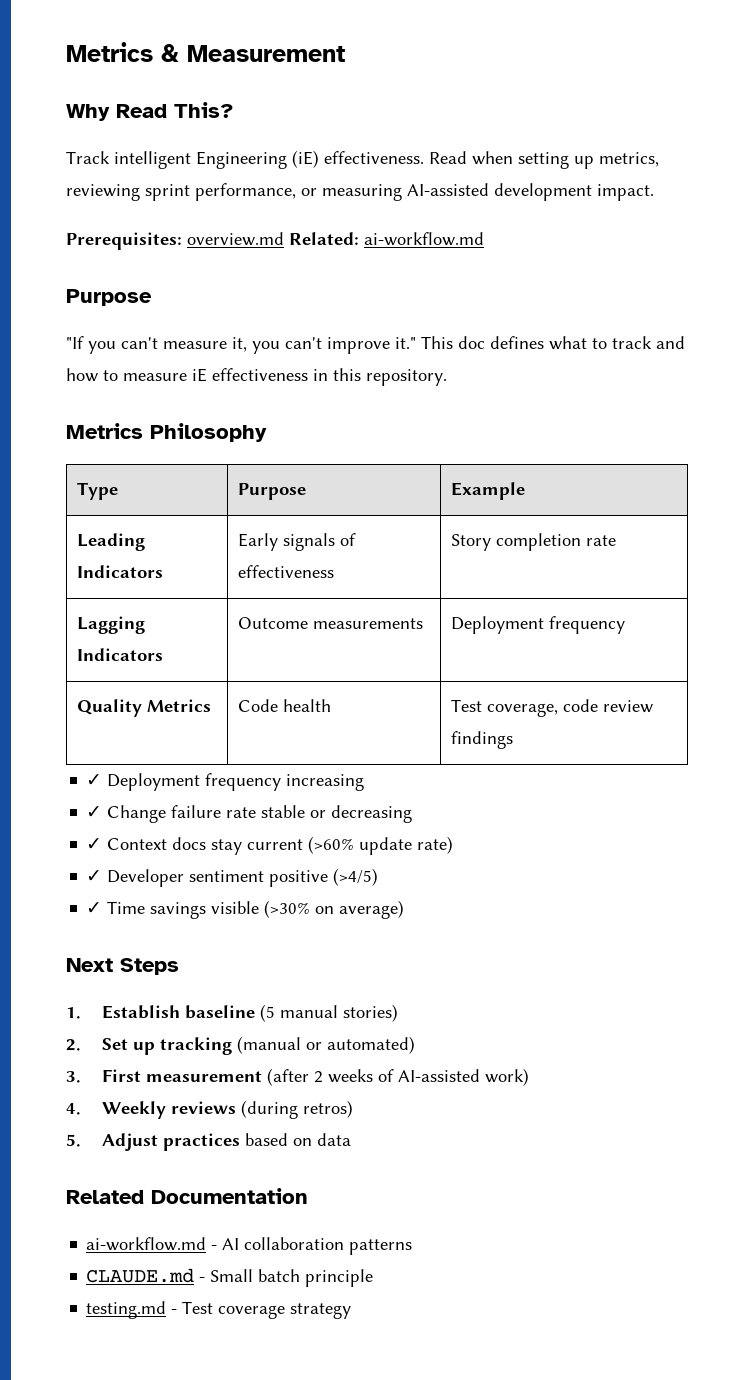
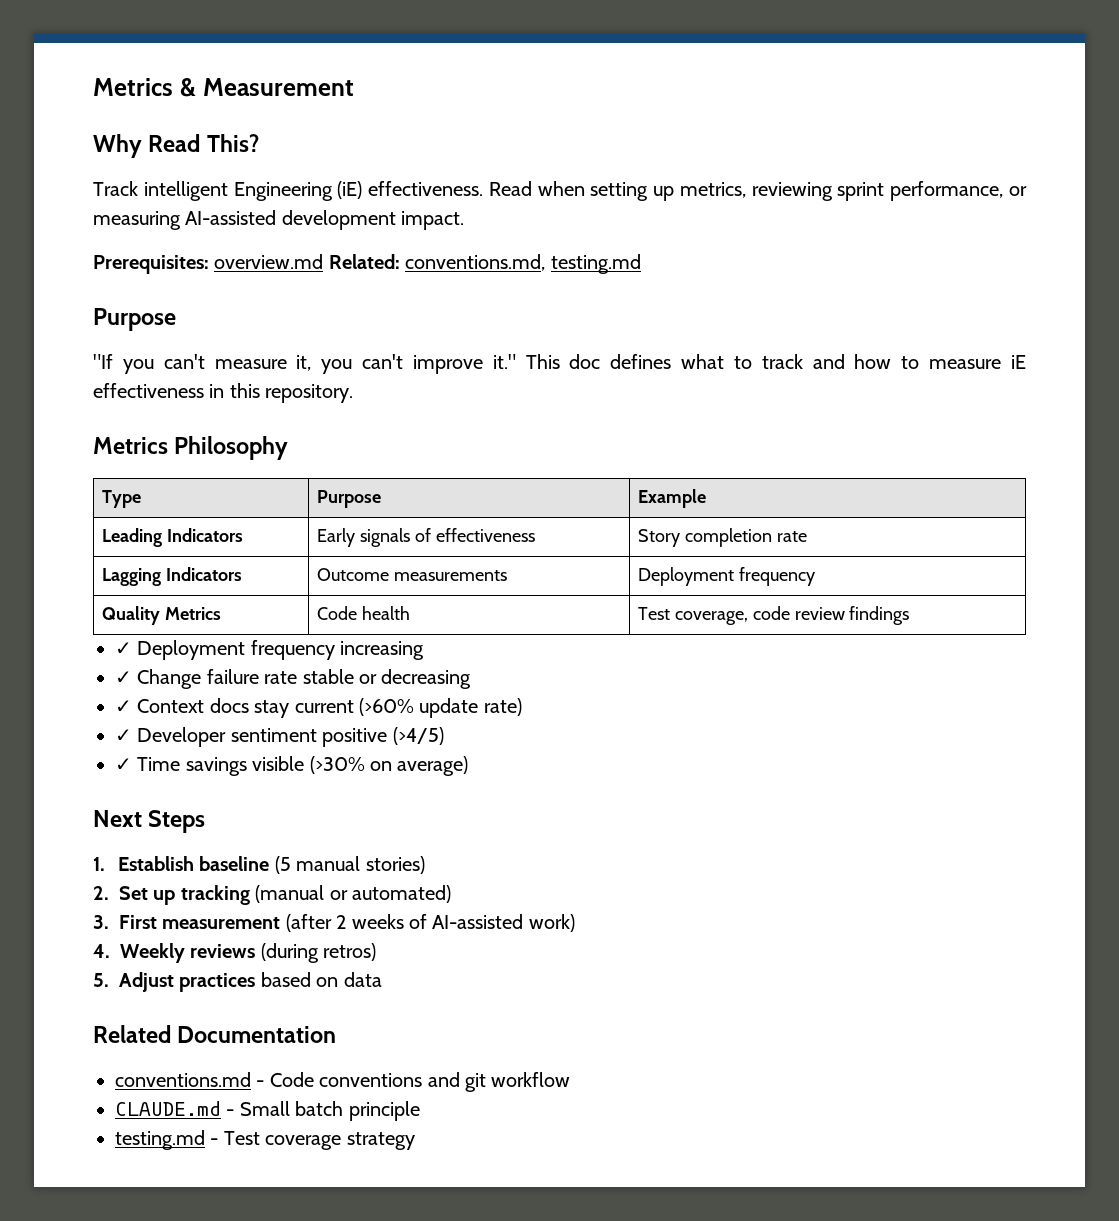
[364,232,484,246] ai-workflow.md -> [405,254,641,274] conventions.md, testing.md
[86,1237,413,1255] ai-workflow.md - AI collaboration patterns -> [115,1072,571,1092] conventions.md - Code conventions and git workflow

